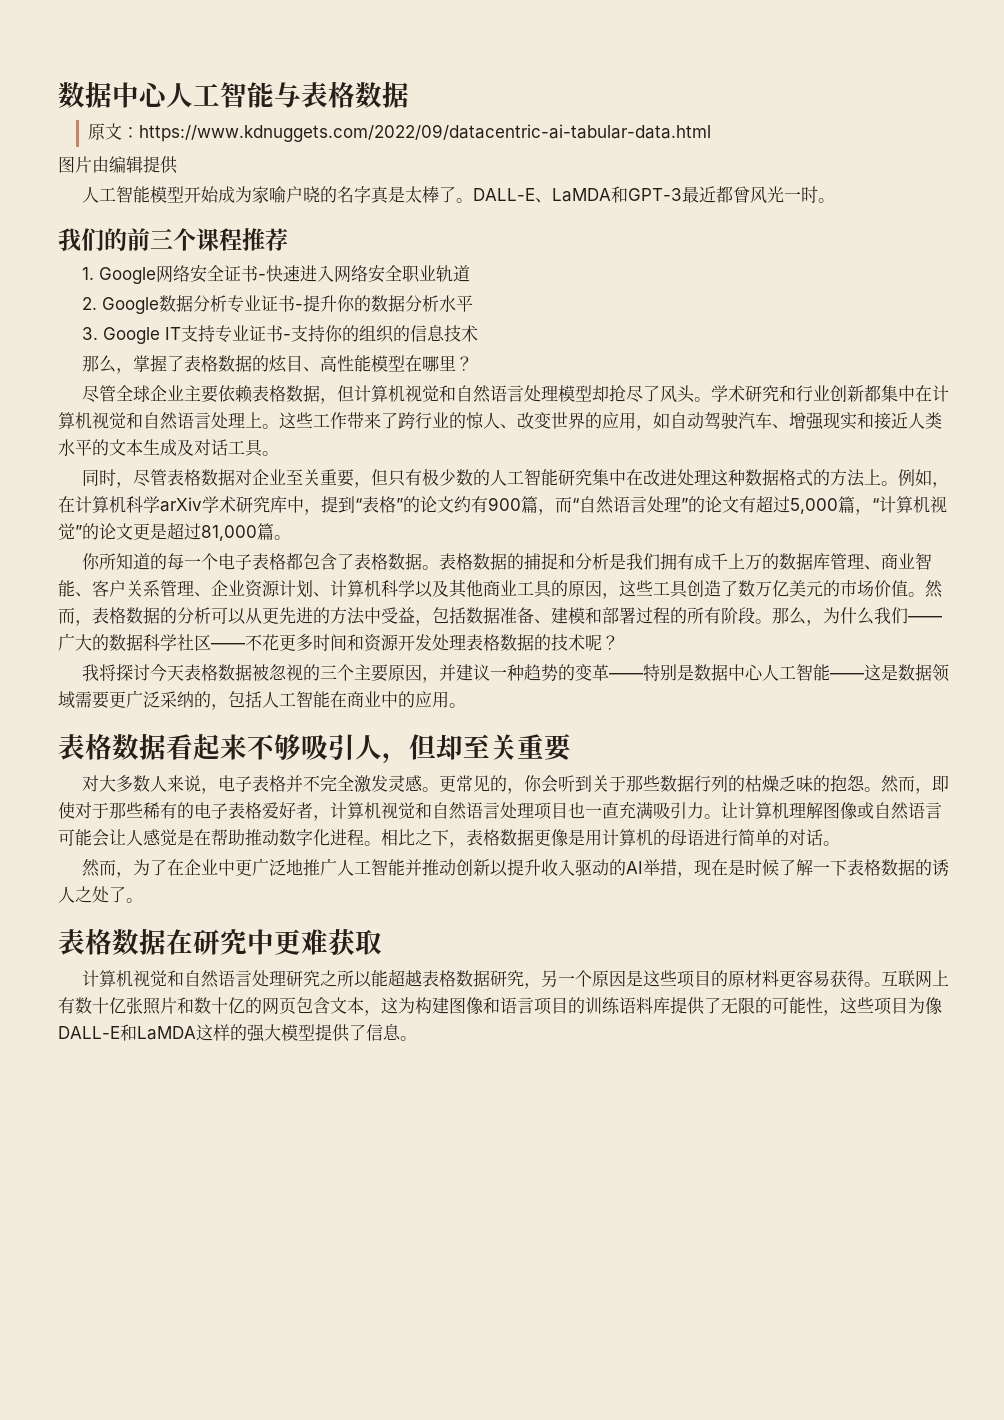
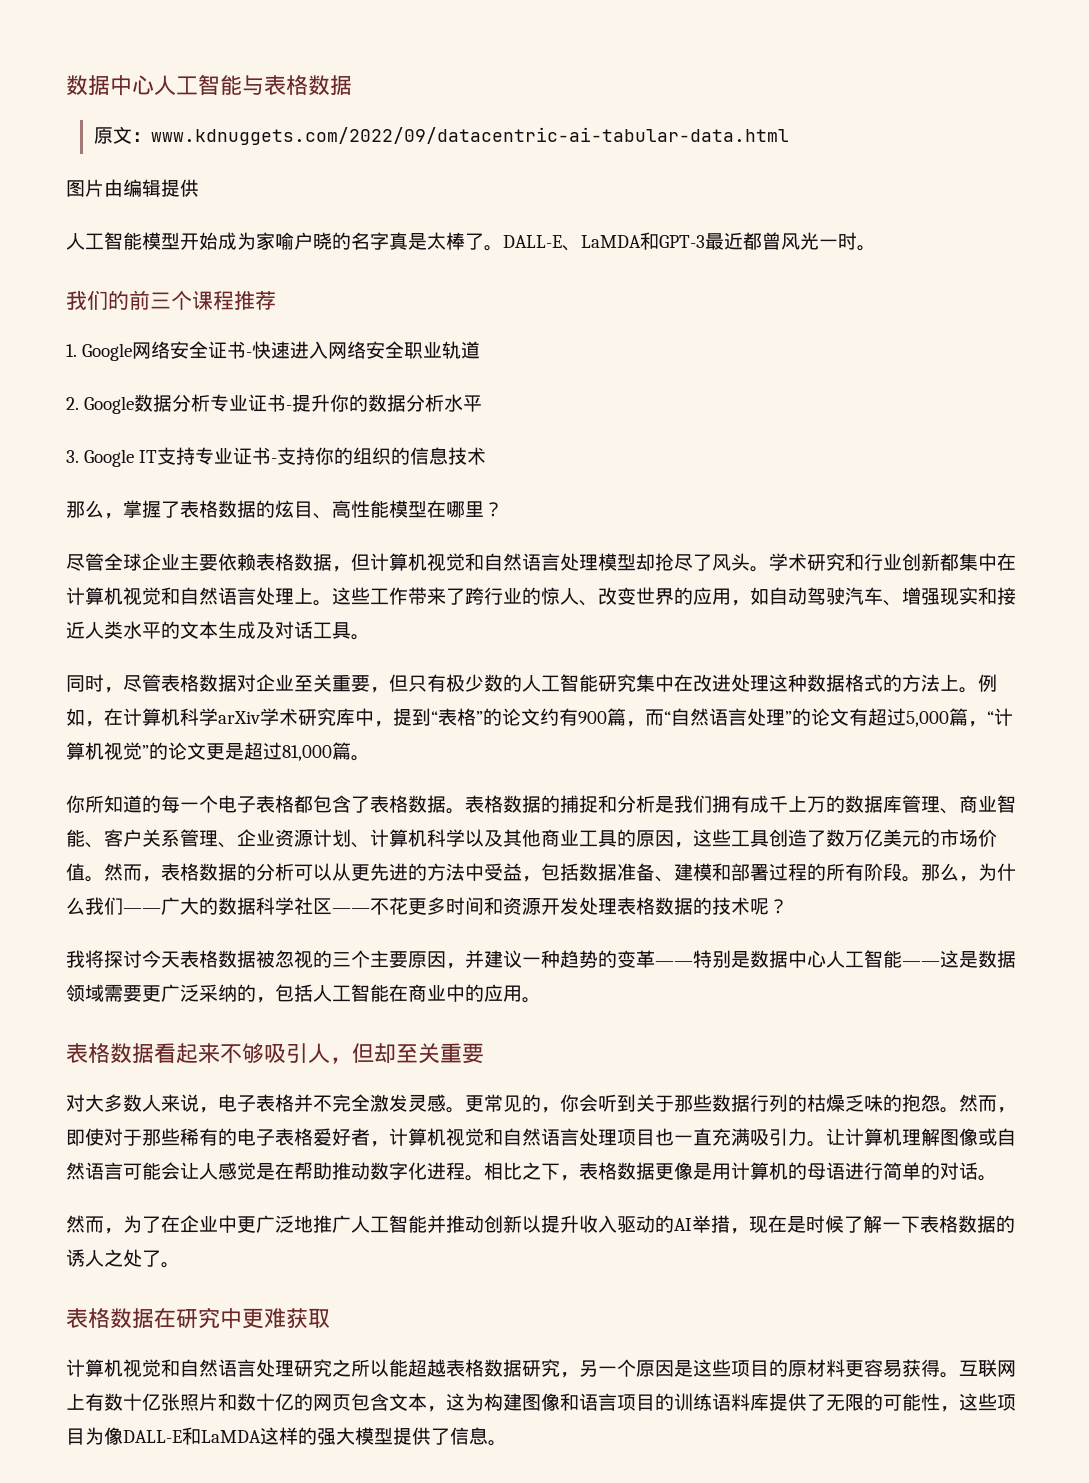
[139,124,712,142] https://www.kdnuggets.com/2022/09/datacentric-ai-tabular-data.html -> [150,127,789,145] www.kdnuggets.com/2022/09/datacentric-ai-tabular-data.html

